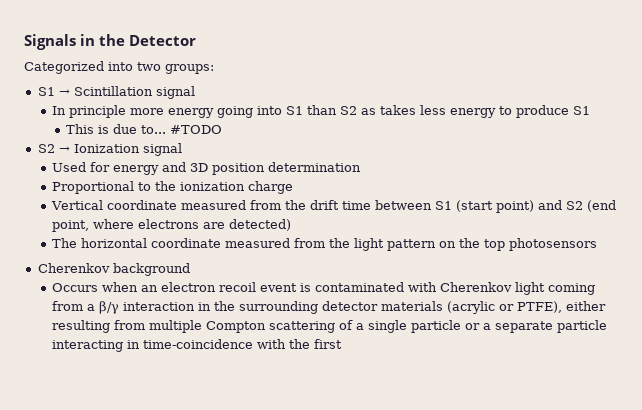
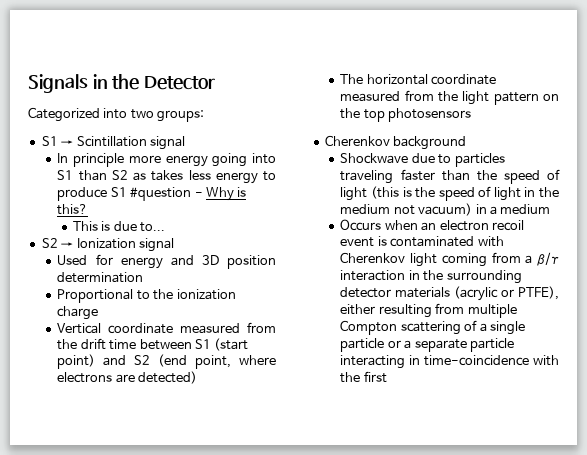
(590, 110) none -> [130,187,247,201] [57,204,89,215] #question - Why is this?
[170,125,223,134] #TODO -> (166, 227) none
(190, 269) none -> [340,153,505,167] [340,169,560,184] [340,186,559,201] [340,203,551,216] // Shockwave due to particles traveling faster than the speed of light (this is the speed of light in the medium not vacuum) in a medium

